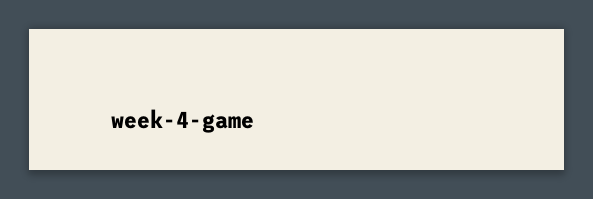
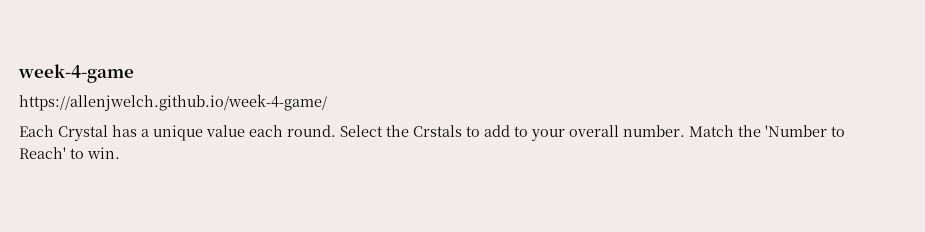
(254, 121) none -> [19,94,327,111] [19,125,845,141] [19,147,120,159] // https://allenjwelch.github.io/week-4-game/ // Each Crystal has a unique value each round. Select the Crstals to add to your overall number. Match the 'Number to Reach' to win.

